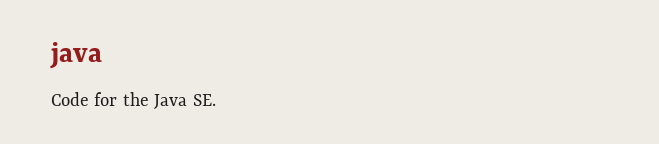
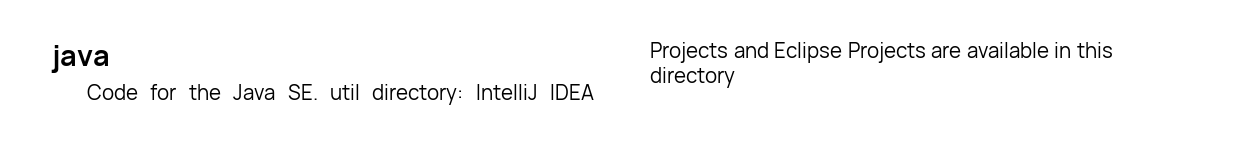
(216, 100) none -> [329,84,595,105] [650,42,1113,63] [650,67,735,88] util directory: IntelliJ IDEA Projects and Eclipse Projects are available in this directory

